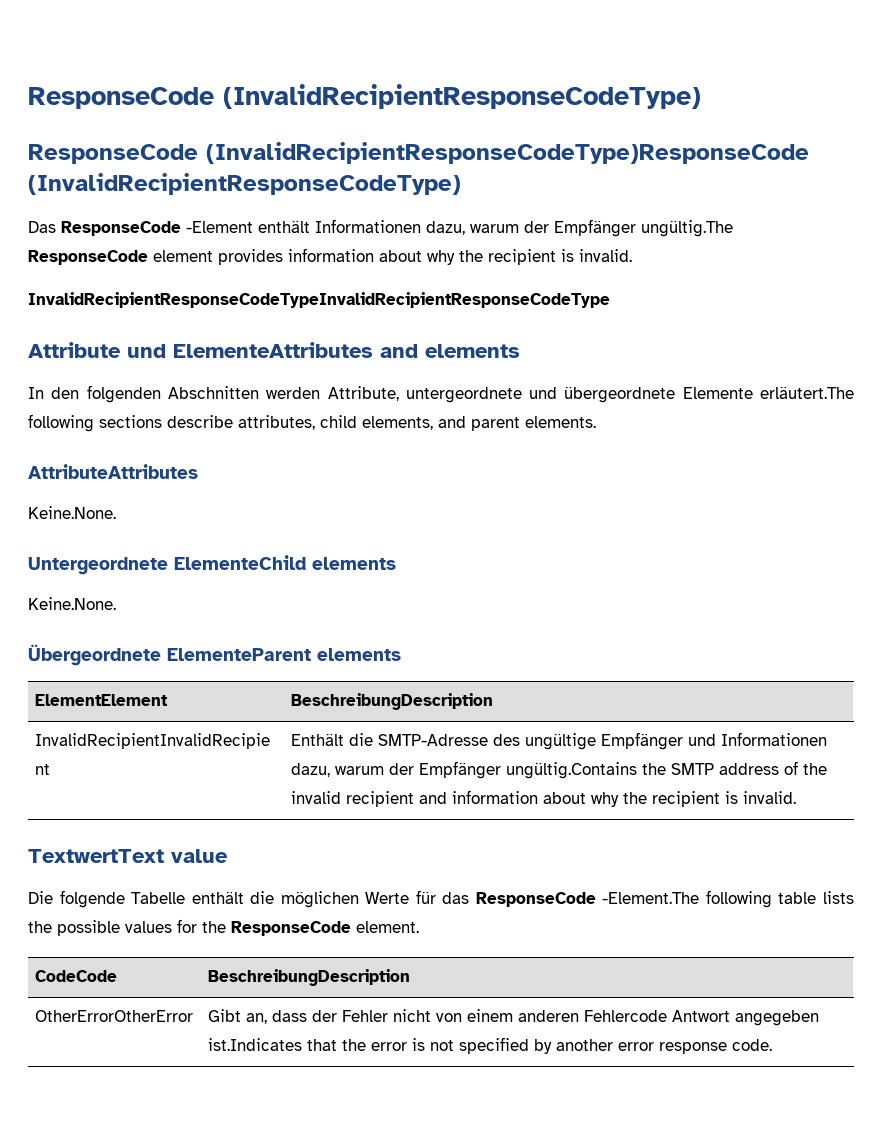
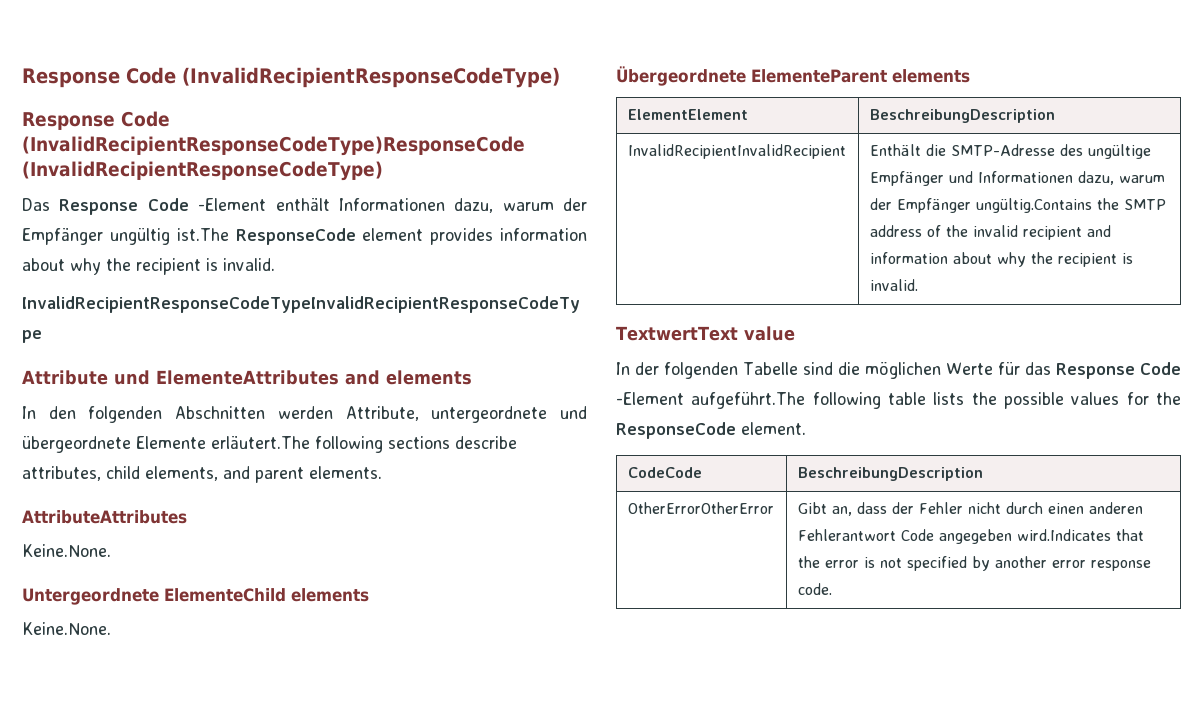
[28,84,701,109] [28,144,198,164] ResponseCode (InvalidRecipientResponseCodeType) // ResponseCode -> [22,67,560,88] [22,111,170,130] Response Code (InvalidRecipientResponseCodeType) // Response Code
[61,221,181,236] ResponseCode -> [59,198,189,215] Response Code
[641,220,733,237] ungültig.The -> [109,228,229,245] ungültig ist.The
[28,890,244,908] Die folgende Tabelle enthält -> [616,362,833,379] In der folgenden Tabelle sind
[475,892,700,907] ResponseCode -Element.The -> [1055,362,1181,379] [616,392,806,409] Response Code -Element aufgeführt.The
[436,1009,820,1026] [208,1038,303,1051] von einem anderen Fehlercode Antwort angegeben ist.Indicates -> [1005,502,1143,514] [797,529,1111,544] durch einen anderen Fehlerantwort Code angegeben wird.Indicates

